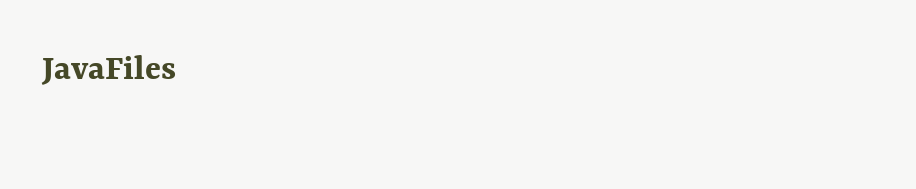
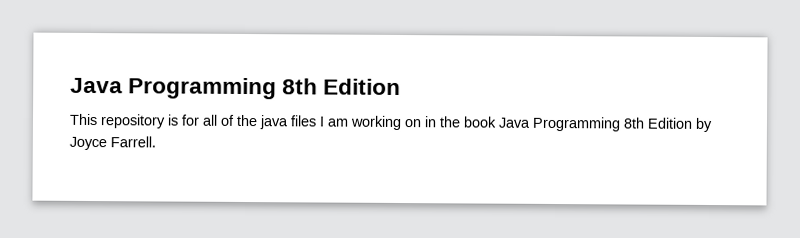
[41,55,176,85] JavaFiles -> [70,77,402,100] [69,113,713,133] [69,136,156,151] Java Programming 8th Edition // This repository is for all of the java files I am working on in the book Java Programming 8th Edition by Joyce Farrell.

